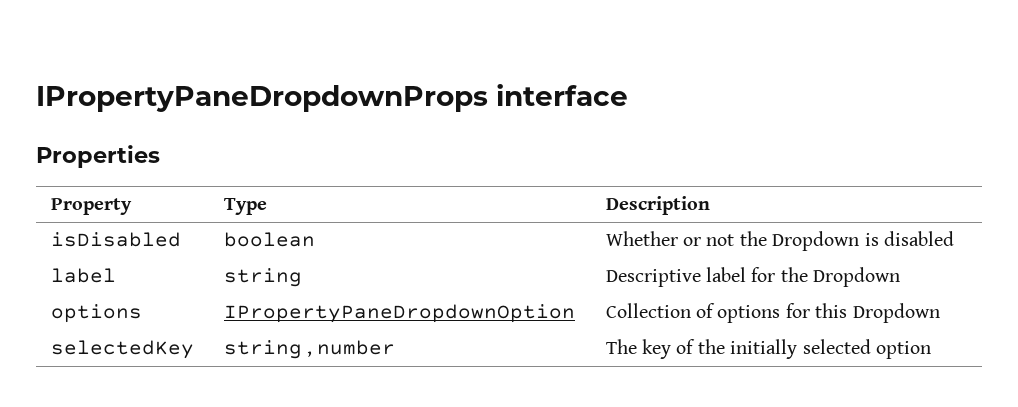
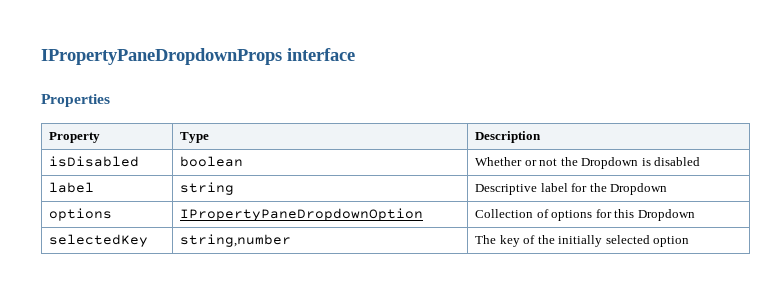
[223,340,396,359] string , number -> [180,234,292,247] string,number

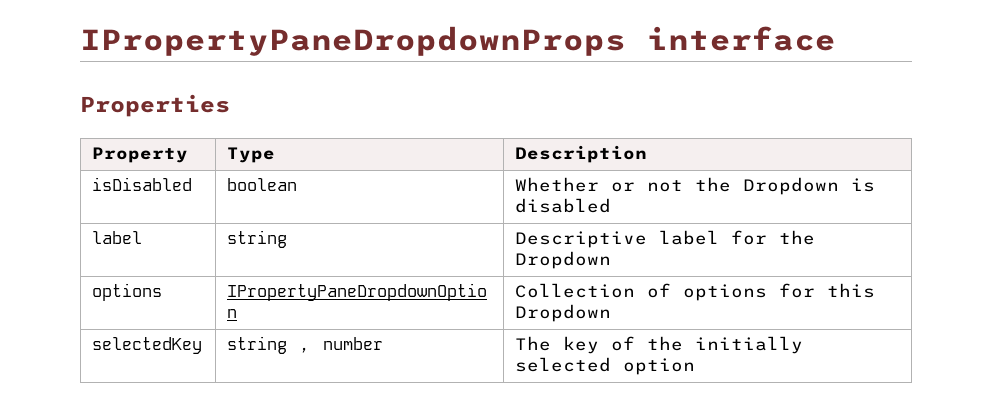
[180,234,292,247] string,number -> [227,336,384,354] string , number

